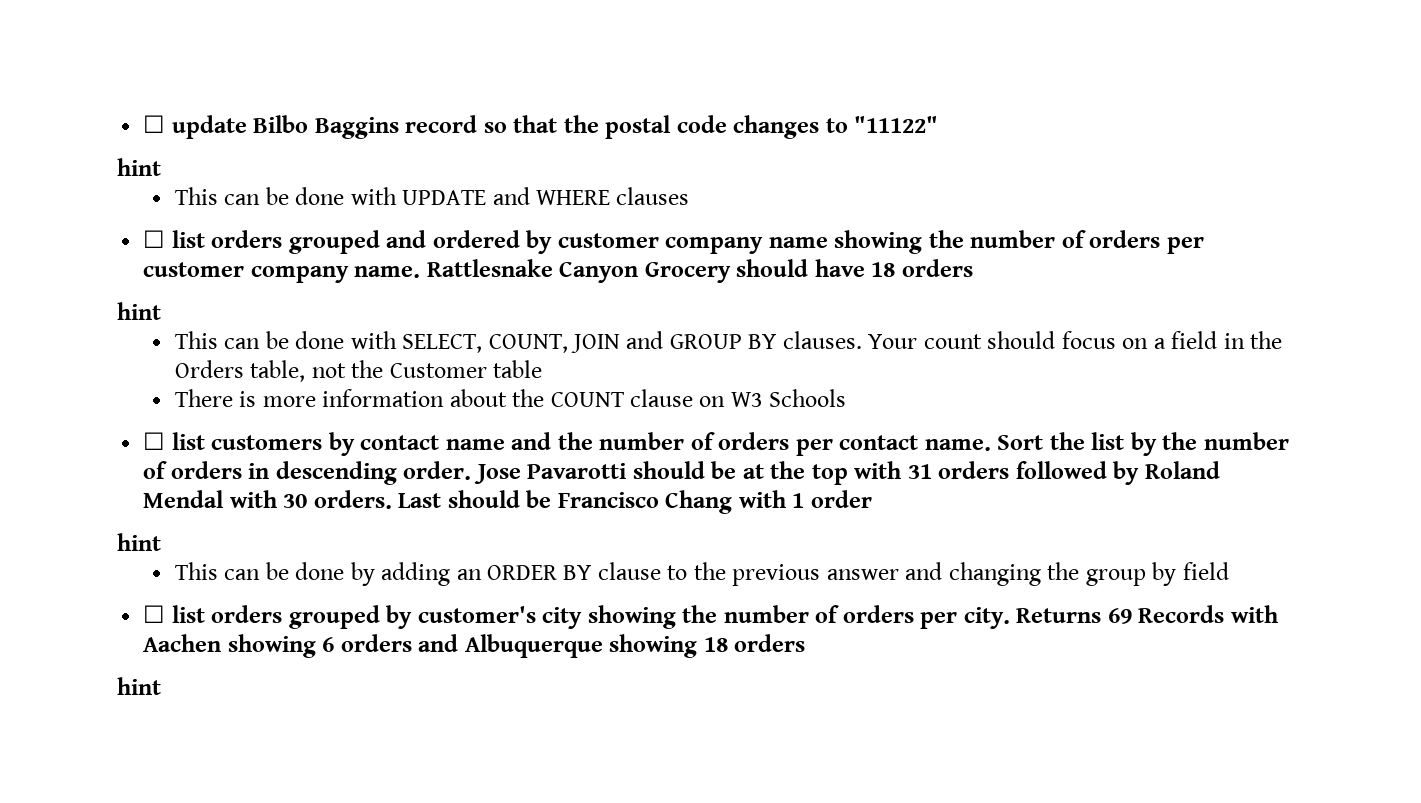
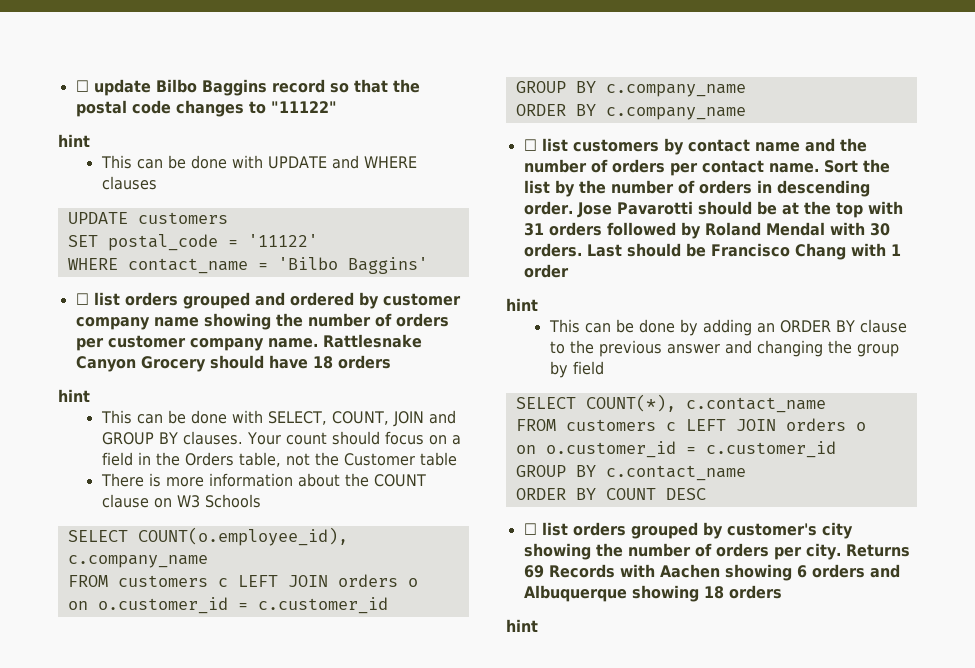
(690, 196) none -> [67,212,228,224] [67,234,318,251] [67,257,428,274] // UPDATE customers // SET postal_code = '11122' // WHERE contact_name = 'Bilbo Baggins'
(847, 398) none -> [67,527,348,546] [67,555,208,568] [67,574,418,587] [67,597,388,614] [515,81,746,97] [515,104,746,120] // SELECT COUNT(o.employee_id), c.company_name // FROM customers c LEFT JOIN orders o // on o.customer_id = c.customer_id // GROUP BY c.company_name // ORDER BY c.company_name
(1229, 571) none -> [515,394,826,413] [515,418,866,431] [515,441,836,458] [515,465,746,481] [515,488,706,500] // SELECT COUNT(*), c.contact_name // FROM customers c LEFT JOIN orders o // on o.customer_id = c.customer_id // GROUP BY c.contact_name // ORDER BY COUNT DESC

